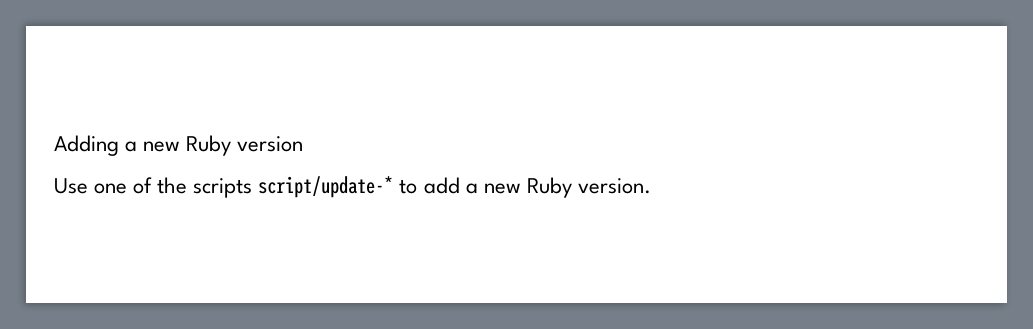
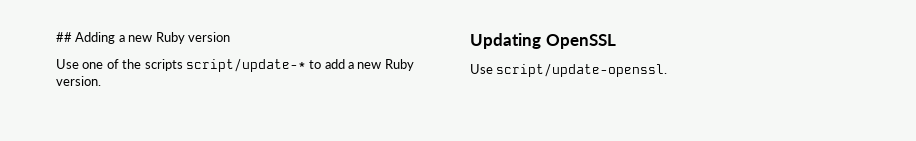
(54, 145) none -> [56,32,72,42] ##
(651, 186) none -> [470,33,616,49] [470,63,668,77] // Updating OpenSSL // Use script/update-openssl.

